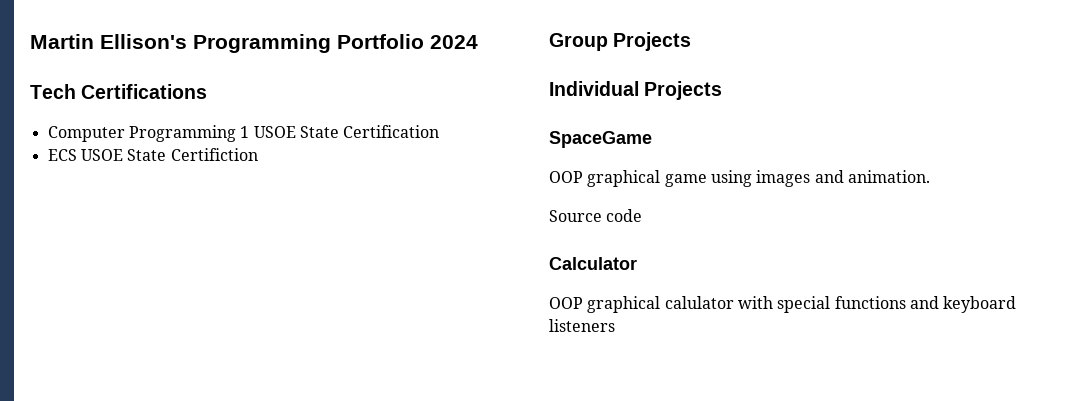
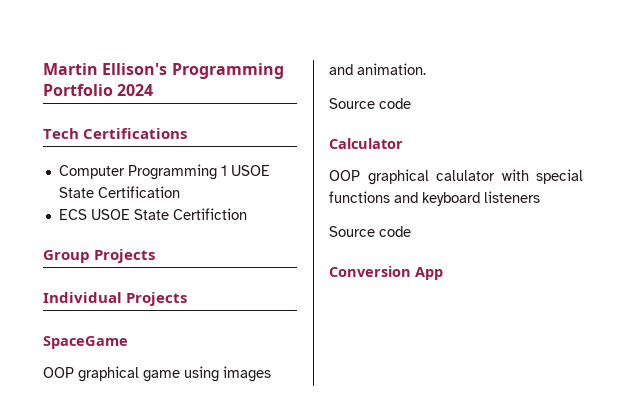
(615, 325) none -> [329,226,411,237] [329,266,443,280] // Source code // Conversion App

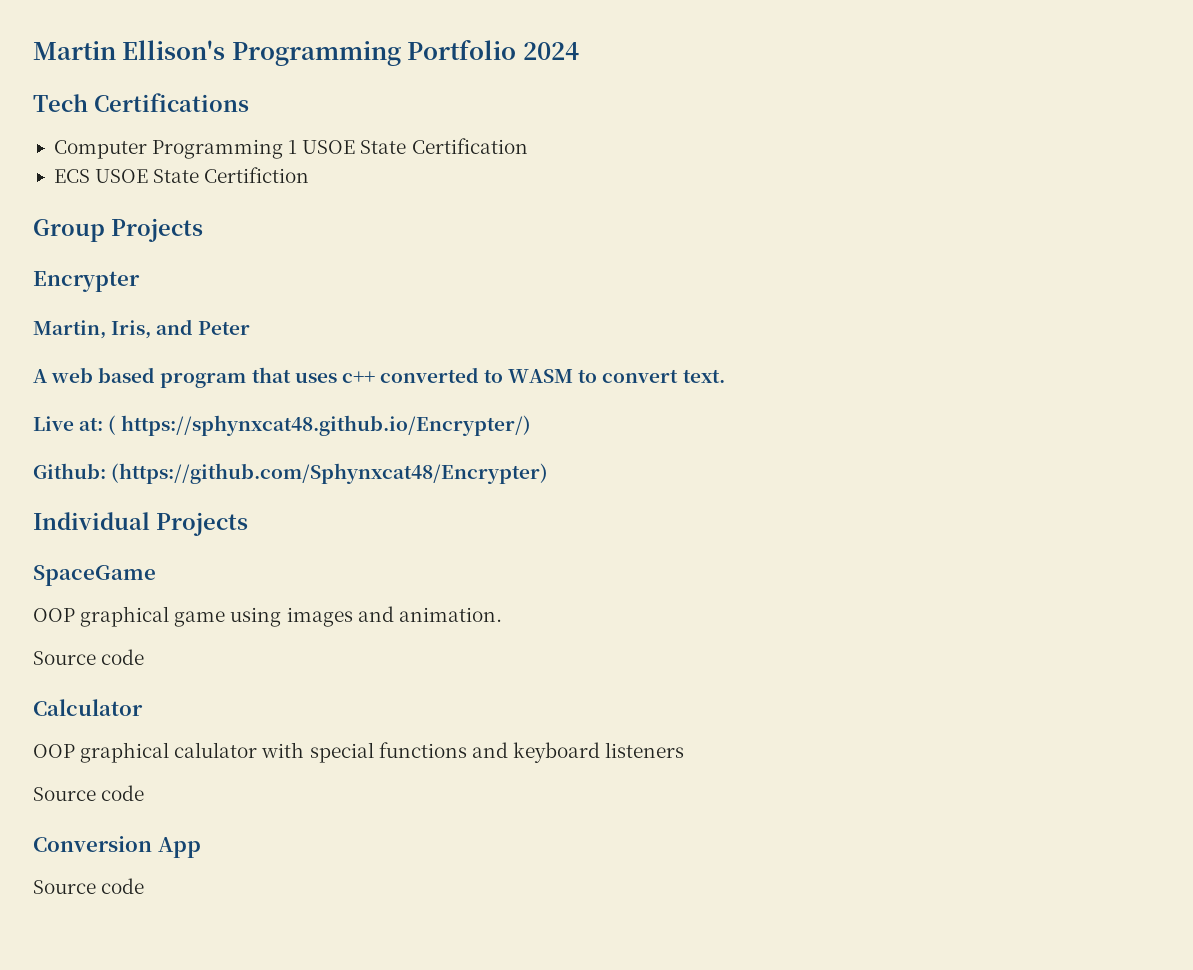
(156, 256) none -> [33,271,140,292] [33,319,251,339] [33,367,725,388] [33,415,532,436] [33,463,549,484] // Encrypter // Martin, Iris, and Peter // A web based program that uses c++ converted to WASM to convert text. // Live at: ( https://sphynxcat48.github.io/Encrypter/) // Github: (https://github.com/Sphynxcat48/Encrypter)
(443, 273) none -> [33,878,145,894] // Source code

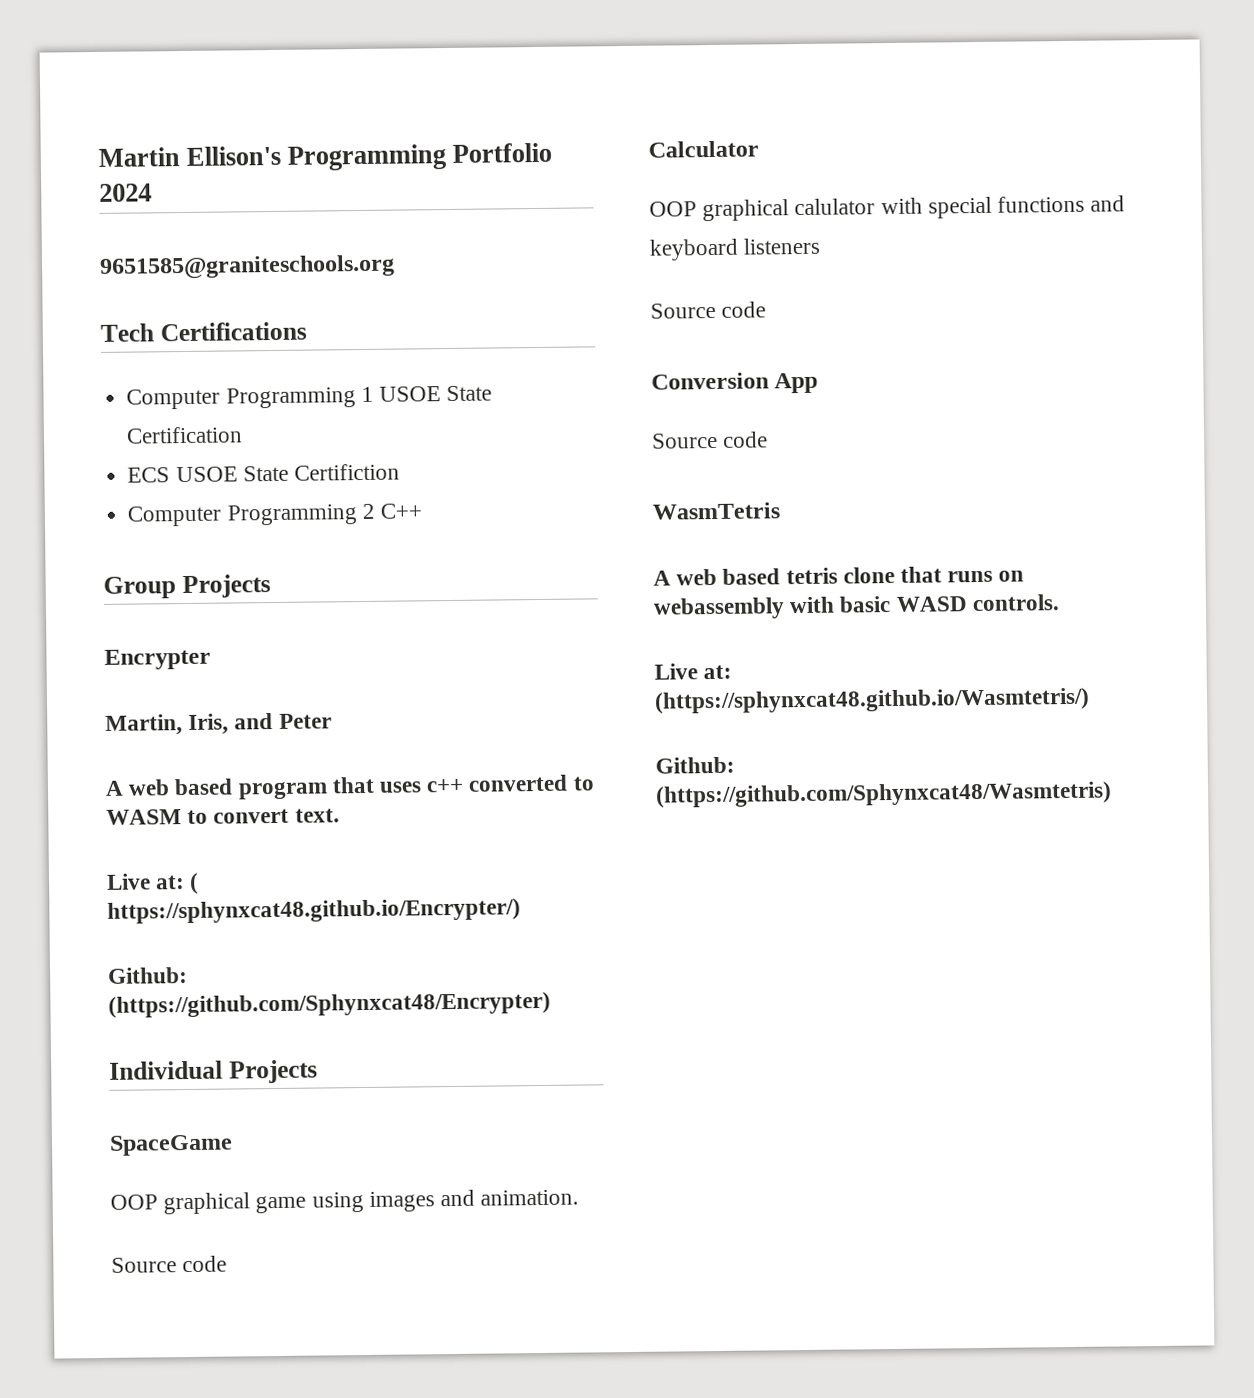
(579, 51) none -> [99,254,395,280] // 9651585@graniteschools.org
(310, 175) none -> [127,503,422,527] // Computer Programming 2 C++
(145, 886) none -> [652,502,780,520] [653,566,1025,586] [653,594,1060,620] [654,663,733,680] [654,687,1090,714] [655,756,735,774] [655,781,1112,808] // WasmTetris // A web based tetris clone that runs on webassembly with basic WASD controls. // Live at: (https://sphynxcat48.github.io/Wasmtetris/) // Github: (https://github.com/Sphynxcat48/Wasmtetris)

